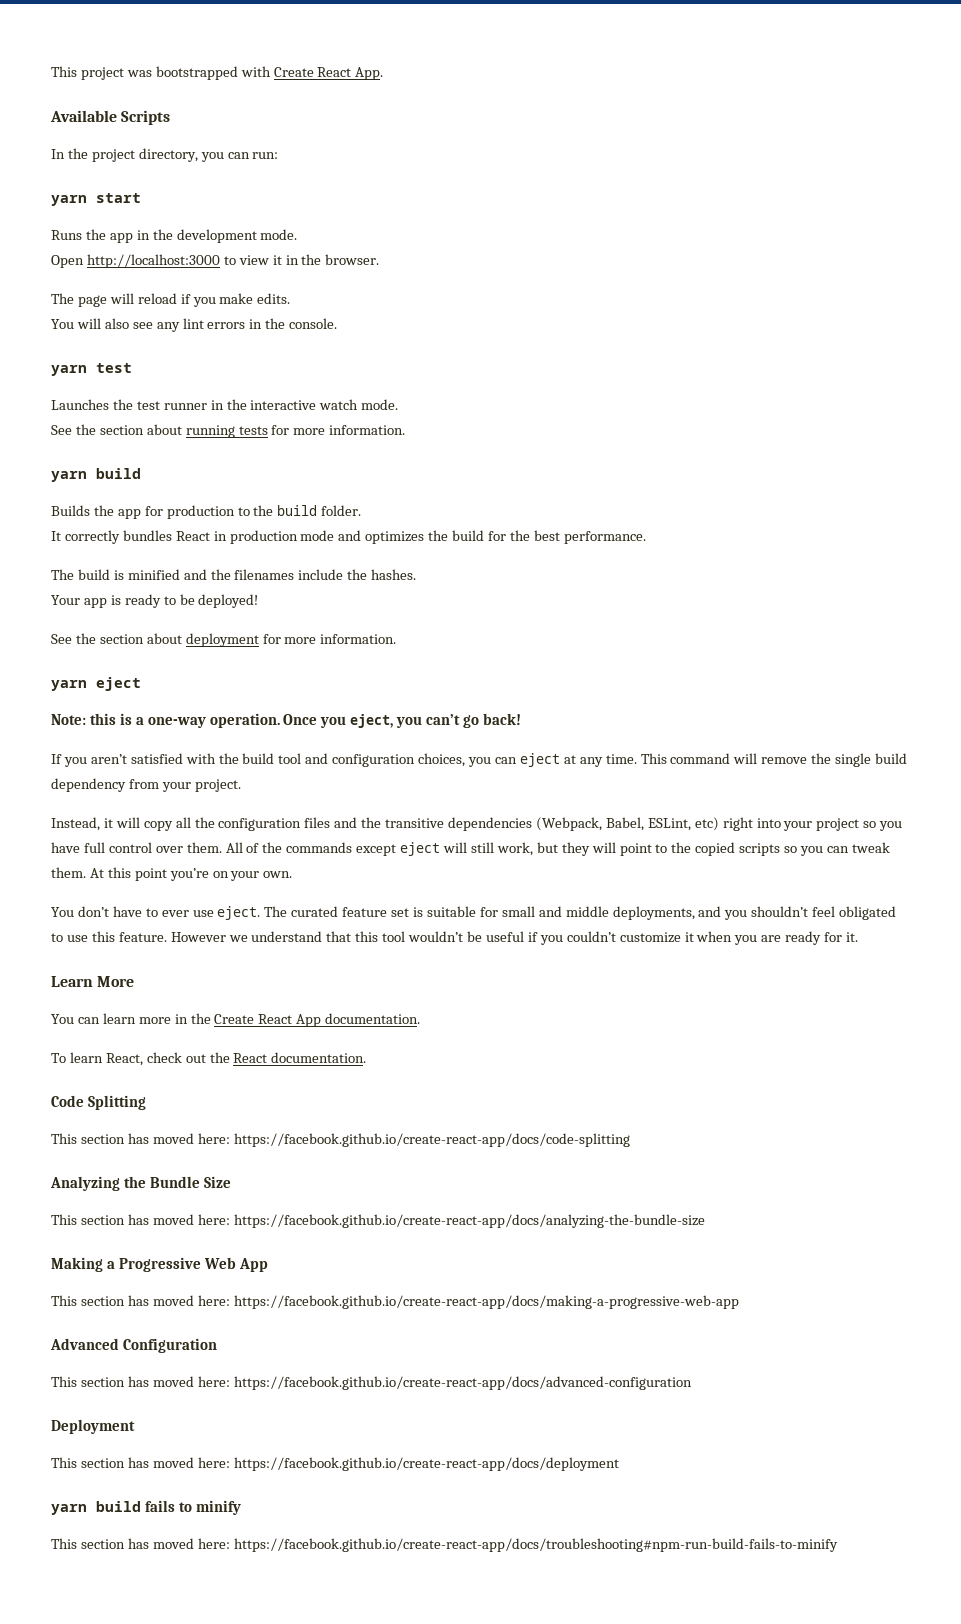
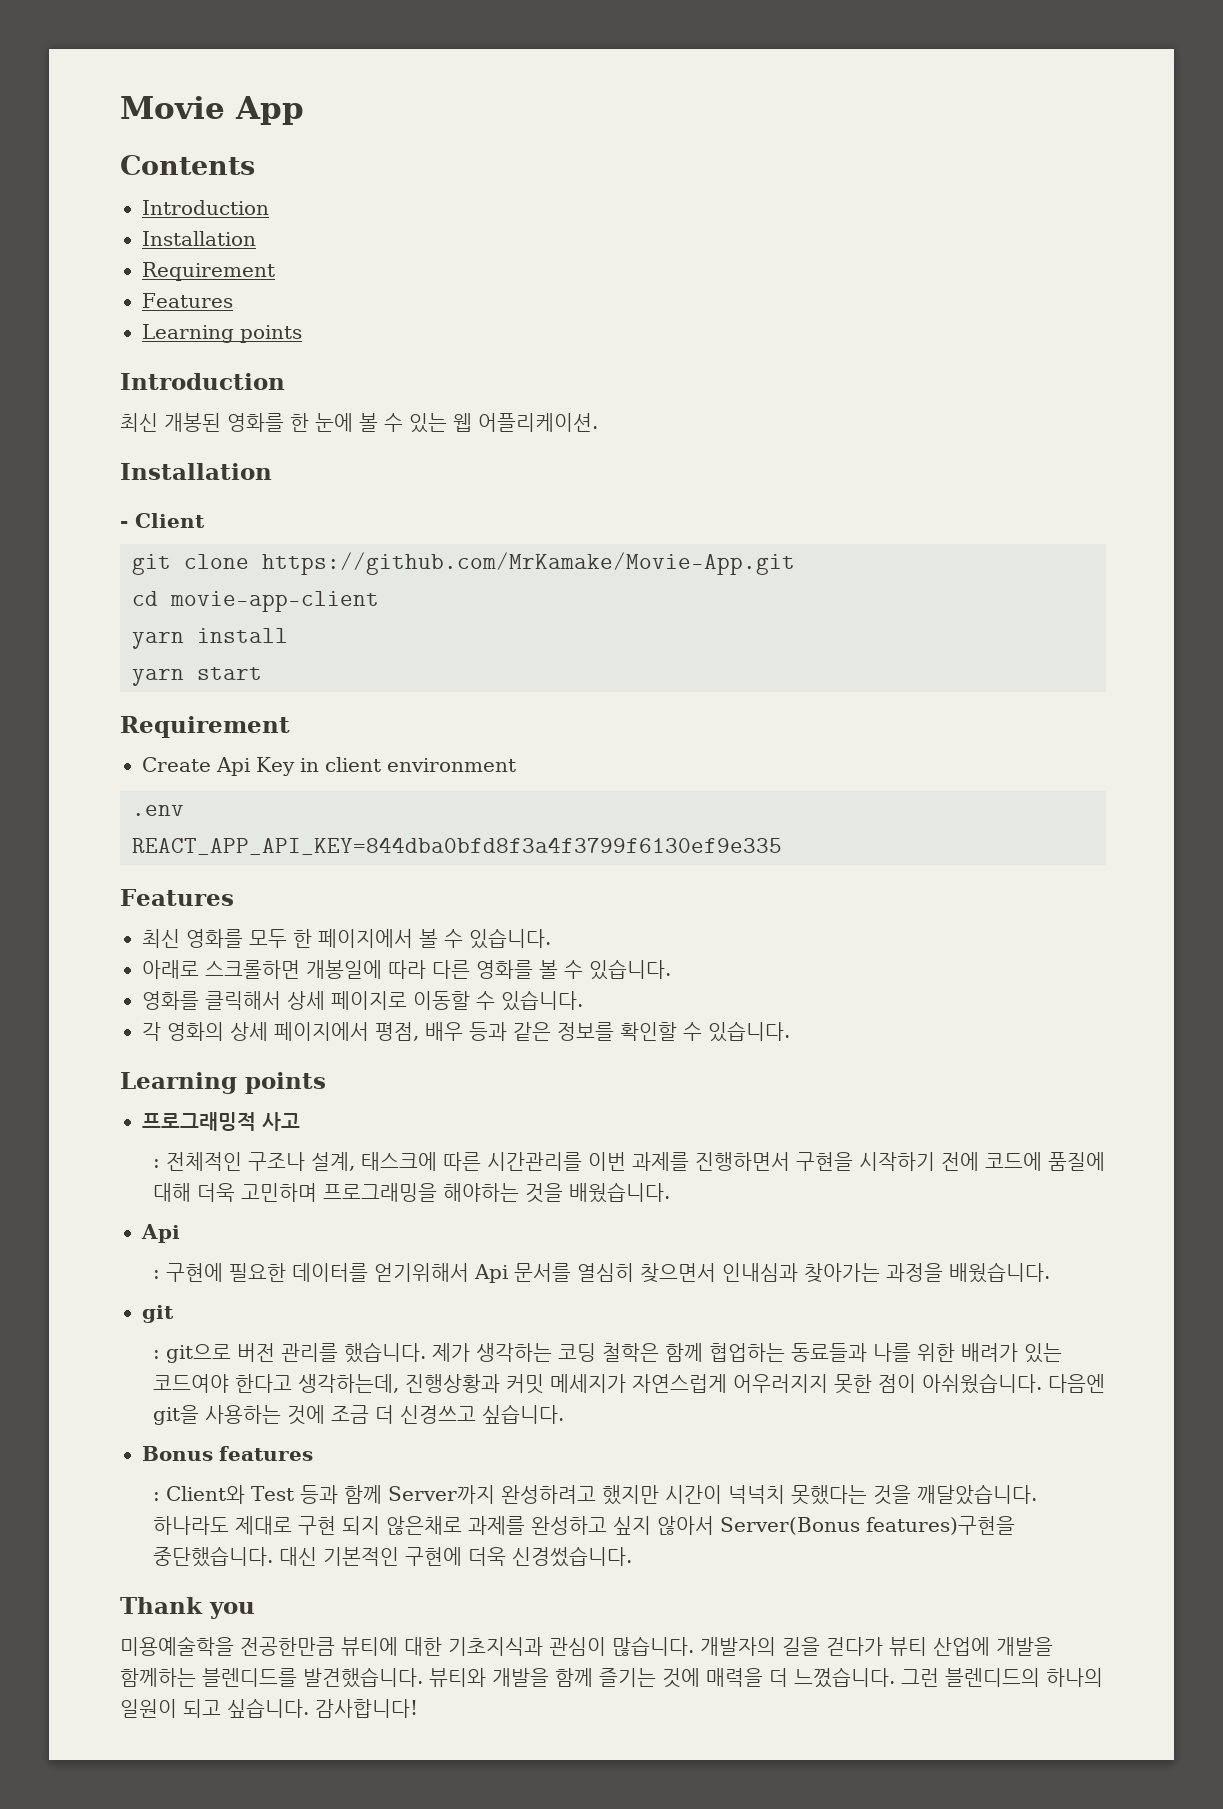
[51,66,384,80] [50,110,171,125] [51,148,279,162] [51,193,141,206] [51,229,298,243] [51,254,380,268] [51,293,291,307] [51,318,338,332] [51,363,132,376] [51,399,399,410] [51,424,406,438] [51,468,141,482] [51,505,362,519] [51,530,646,544] [51,569,417,580] [51,594,259,608] [51,633,397,647] [51,677,141,691] [51,713,521,728] [51,753,908,767] [51,778,241,792] [51,817,903,831] [51,842,890,856] [51,867,293,881] [51,906,897,920] [51,931,859,945] [51,976,135,987] [51,1013,421,1027] [51,1052,367,1066] [51,1095,147,1110] [51,1133,630,1147] [50,1176,232,1191] [51,1214,705,1228] [51,1257,269,1272] [51,1295,739,1309] [50,1338,218,1353] [51,1376,692,1390] [51,1419,135,1434] [51,1457,619,1471] [51,1500,242,1515] [51,1538,838,1552] This project was bootstrapped with Create React App. // Available Scripts // In the project directory, you can run: // yarn start // Runs the app in the development mode. // Open http://localhost:3000 to view it in the browser. // The page will reload if you make edits. // You will also see any lint errors in the console. // yarn test // Launches the test runner in the interactive watch mode. // See the section about running tests for more information. // yarn build // Builds the app for production to the build folder. // It correctly bundles React in production mode and optimizes the build for the best performance. // The build is minified and the filenames include the hashes. // Your app is ready to be deployed! // See the section about deployment for more information. // yarn eject // Note: this is a one-way operation. Once you eject, you can’t go back! // If you aren’t satisfied with the build tool and configuration choices, you can eject at any time. This command will remove the single build dependency from your project. // Instead, it will copy all the configuration files and the transitive dependencies (Webpack, Babel, ESLint, etc) right into your project so you have full control over them. All of the commands except eject will still work, but they will point to the copied scripts so you can tweak them. At this point you’re on your own. // You don’t have to ever use eject. The curated feature set is suitable for small and middle deployments, and you shouldn’t feel obligated to use this feature. However we understand that this tool wouldn’t be useful if you couldn’t customize it when you are ready for it. // Learn More // You can learn more in the Create React App documentation. // To learn React, check out the React documentation. // Code Splitting // This section has moved here: https://facebook.github.io/create-react-app/docs/code-splitting // Analyzing the Bundle Size // This section has moved here: https://facebook.github.io/create-react-app/docs/analyzing-the-bundle-size // Making a Progressive Web App // This section has moved here: https://facebook.github.io/create-react-app/docs/making-a-progressive-web-app // Advanced Configuration // This section has moved here: https://facebook.github.io/create-react-app/docs/advanced-configuration // Deployment // This section has moved here: https://facebook.github.io/create-react-app/docs/deployment // yarn build fails to minify // This section has moved here: https://facebook.github.io/create-react-app/docs/troubleshooting#npm-run-build-fails-to-minify -> [120,96,304,125] [120,155,255,175] [142,200,269,215] [142,231,256,246] [142,262,275,281] [142,293,233,308] [142,324,302,343] [120,373,285,390] [120,413,598,433] [120,463,272,480] [120,513,205,528] [132,552,795,575] [132,591,379,612] [132,628,288,649] [132,667,262,686] [120,716,290,738] [142,757,516,776] [132,805,184,816] [132,837,782,855] [120,889,234,906] [142,928,551,949] [142,959,671,980] [142,990,583,1011] [142,1021,790,1042] [120,1072,326,1094] [142,1112,300,1131] [152,1152,1105,1171] [152,1182,670,1203] [141,1224,180,1243] [152,1262,1050,1283] [142,1305,174,1323] [152,1342,1062,1363] [152,1373,1105,1394] [152,1404,564,1425] [142,1446,313,1461] [152,1484,1037,1505] [152,1516,1015,1535] [152,1546,632,1567] [120,1597,255,1619] [120,1636,1053,1656] [120,1667,1103,1688] [120,1698,418,1718] Movie App // Contents // Introduction // Installation // Requirement // Features // Learning points // Introduction // 최신 개봉된 영화를 한 눈에 볼 수 있는 웹 어플리케이션. // Installation // - Client // git clone https://github.com/MrKamake/Movie-App.git // cd movie-app-client // yarn install // yarn start // Requirement // Create Api Key in client environment // .env // REACT_APP_API_KEY=844dba0bfd8f3a4f3799f6130ef9e335 // Features // 최신 영화를 모두 한 페이지에서 볼 수 있습니다. // 아래로 스크롤하면 개봉일에 따라 다른 영화를 볼 수 있습니다. // 영화를 클릭해서 상세 페이지로 이동할 수 있습니다. // 각 영화의 상세 페이지에서 평점, 배우 등과 같은 정보를 확인할 수 있습니다. // Learning points // 프로그래밍적 사고 // : 전체적인 구조나 설계, 태스크에 따른 시간관리를 이번 과제를 진행하면서 구현을 시작하기 전에 코드에 품질에 대해 더욱 고민하며 프로그래밍을 해야하는 것을 배웠습니다. // Api // : 구현에 필요한 데이터를 얻기위해서 Api 문서를 열심히 찾으면서 인내심과 찾아가는 과정을 배웠습니다. // git // : git으로 버전 관리를 했습니다. 제가 생각하는 코딩 철학은 함께 협업하는 동료들과 나를 위한 배려가 있는 코드여야 한다고 생각하는데, 진행상황과 커밋 메세지가 자연스럽게 어우러지지 못한 점이 아쉬웠습니다. 다음엔 git을 사용하는 것에 조금 더 신경쓰고 싶습니다. // Bonus features // : Client와 Test 등과 함께 Server까지 완성하려고 했지만 시간이 넉넉치 못했다는 것을 깨달았습니다. 하나라도 제대로 구현 되지 않은채로 과제를 완성하고 싶지 않아서 Server(Bonus features)구현을 중단했습니다. 대신 기본적인 구현에 더욱 신경썼습니다. // Thank you // 미용예술학을 전공한만큼 뷰티에 대한 기초지식과 관심이 많습니다. 개발자의 길을 걷다가 뷰티 산업에 개발을 함께하는 블렌디드를 발견했습니다. 뷰티와 개발을 함께 즐기는 것에 매력을 더 느꼈습니다. 그런 블렌디드의 하나의 일원이 되고 싶습니다. 감사합니다!

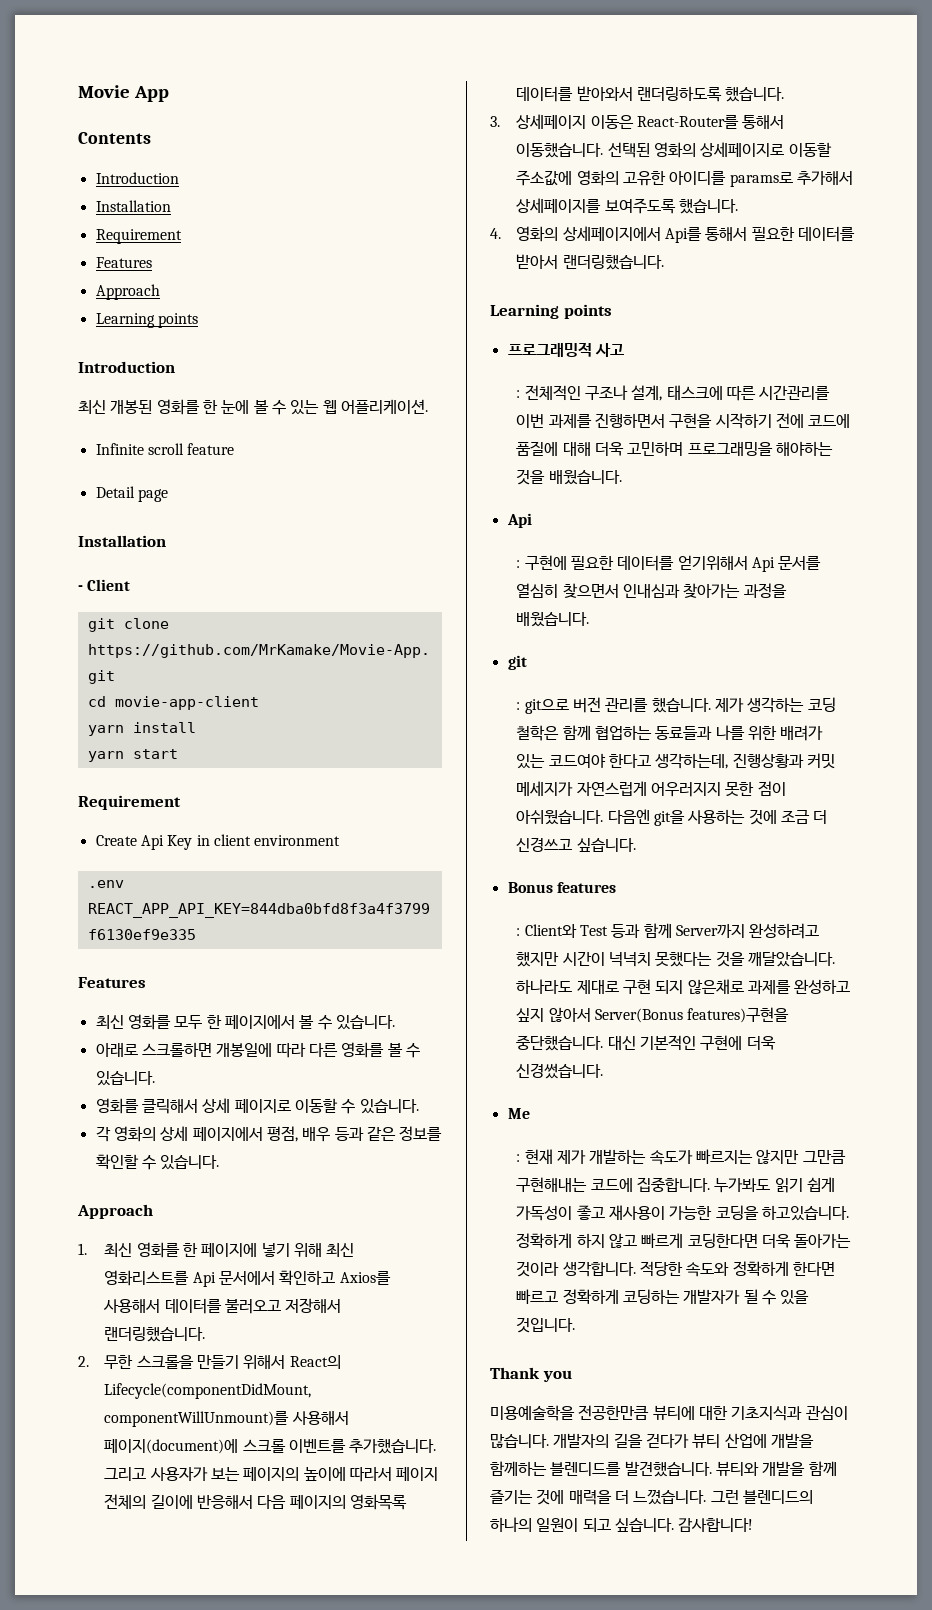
(233, 300) none -> [95,284,160,300] // Approach
(598, 422) none -> [95,443,235,455] [95,486,168,502] // Infinite scroll feature // Detail page
(790, 1031) none -> [77,1204,153,1219] [78,1242,355,1258] [104,1270,391,1287] [103,1298,342,1314] [104,1327,206,1342] [78,1354,341,1369] [104,1383,312,1399] [104,1411,349,1427] [104,1439,437,1454] [104,1467,439,1482] [104,1494,407,1510] [516,86,785,102] [490,114,785,129] [516,142,832,158] [516,170,853,187] [516,198,739,214] [490,226,855,243] [516,254,664,270] // Approach // 1. 최신 영화를 한 페이지에 넣기 위해 최신 영화리스트를 Api 문서에서 확인하고 Axios를 사용해서 데이터를 불러오고 저장해서 랜더링했습니다. // 2. 무한 스크롤을 만들기 위해서 React의 Lifecycle(componentDidMount, componentWillUnmount)를 사용해서 페이지(document)에 스크롤 이벤트를 추가했습니다. 그리고 사용자가 보는 페이지의 높이에 따라서 페이지 전체의 길이에 반응해서 다음 페이지의 영화목록 데이터를 받아와서 랜더링하도록 했습니다. // 3. 상세페이지 이동은 React-Router를 통해서 이동했습니다. 선택된 영화의 상세페이지로 이동할 주소값에 영화의 고유한 아이디를 params로 추가해서 상세페이지를 보여주도록 했습니다. // 4. 영화의 상세페이지에서 Api를 통해서 필요한 데이터를 받아서 랜더링했습니다.
(632, 1556) none -> [507,1108,530,1119] [516,1149,846,1165] [516,1177,835,1193] [516,1205,849,1221] [516,1233,852,1248] [516,1261,835,1277] [516,1289,810,1305] [516,1317,576,1333] // Me // : 현재 제가 개발하는 속도가 빠르지는 않지만 그만큼 구현해내는 코드에 집중합니다. 누가봐도 읽기 쉽게 가독성이 좋고 재사용이 가능한 코딩을 하고있습니다. 정확하게 하지 않고 빠르게 코딩한다면 더욱 돌아가는 것이라 생각합니다. 적당한 속도와 정확하게 한다면 빠르고 정확하게 코딩하는 개발자가 될 수 있을 것입니다.

